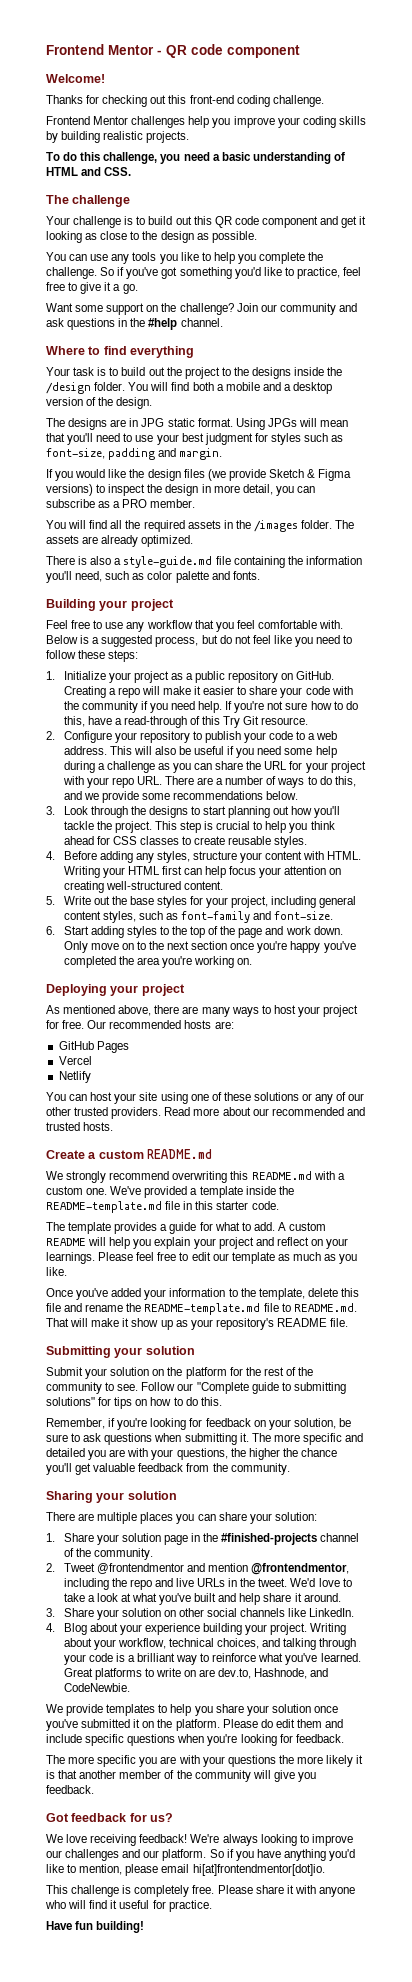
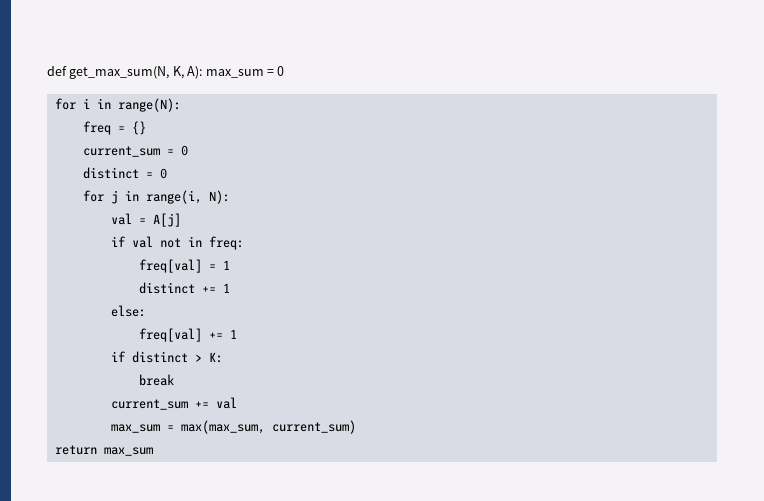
[46,44,300,58] [46,74,105,83] [46,95,324,107] [46,116,366,128] [46,131,190,143] [46,152,345,164] [46,167,132,176] [46,195,131,207] [46,216,367,228] [46,231,257,243] [46,252,324,264] [46,267,362,279] [46,282,138,294] [46,303,357,315] [46,318,223,330] [46,346,195,358] [46,367,343,379] [46,382,333,394] [46,397,153,409] [46,418,349,430] [46,433,344,445] [46,448,223,460] [46,469,352,481] [46,484,315,496] [46,499,196,508] [46,520,355,532] [46,535,194,547] [46,556,362,568] [46,571,260,583] [46,599,174,611] [46,620,344,632] [46,635,353,647] [46,650,139,662] [46,671,335,683] [63,686,353,698] [63,701,358,713] [63,716,309,728] [46,731,338,743] [63,746,337,758] [63,761,366,773] [62,776,356,788] [63,791,299,803] [46,806,341,818] [63,821,335,833] [63,836,308,848] [46,851,362,863] [63,866,342,878] [63,881,223,893] [46,896,357,908] [63,911,334,923] [46,926,343,938] [63,941,356,953] [63,956,253,968] [46,984,185,996] [46,1005,359,1017] [46,1020,234,1029] [58,1041,129,1053] [58,1056,92,1065] [58,1071,91,1083] [46,1092,365,1104] [46,1107,365,1119] [46,1122,114,1131] [46,1149,213,1159] [46,1171,345,1183] [46,1186,294,1198] [46,1201,279,1213] [46,1222,327,1234] [46,1237,349,1249] [46,1252,358,1264] [46,1267,67,1276] [46,1288,359,1300] [46,1303,357,1315] [46,1318,349,1330] [46,1346,195,1358] [46,1367,314,1379] [46,1382,346,1394] [46,1397,222,1409] [46,1418,351,1430] [46,1433,364,1445] [46,1448,337,1460] [46,1463,290,1475] [46,1491,177,1503] [46,1512,317,1524] [46,1533,360,1545] [63,1548,153,1560] [46,1563,349,1575] [63,1578,352,1590] [63,1593,341,1605] [46,1608,355,1620] [46,1623,347,1635] [63,1638,357,1650] [63,1653,361,1665] [63,1668,329,1680] [63,1683,130,1692] [46,1704,338,1716] [46,1719,344,1731] [46,1734,344,1746] [46,1755,364,1767] [46,1770,316,1782] [46,1785,94,1794] [46,1813,174,1822] [46,1834,353,1846] [46,1849,356,1861] [46,1864,325,1876] [46,1885,355,1897] [45,1900,212,1912] [46,1921,145,1933] Frontend Mentor - QR code component // Welcome! // Thanks for checking out this front-end coding challenge. // Frontend Mentor challenges help you improve your coding skills by building realistic projects. // To do this challenge, you need a basic understanding of HTML and CSS. // The challenge // Your challenge is to build out this QR code component and get it looking as close to the design as possible. // You can use any tools you like to help you complete the challenge. So if you've got something you'd like to practice, feel free to give it a go. // Want some support on the challenge? Join our community and ask questions in the #help channel. // Where to find everything // Your task is to build out the project to the designs inside the /design folder. You will find both a mobile and a desktop version of the design. // The designs are in JPG static format. Using JPGs will mean that you'll need to use your best judgment for styles such as font-size, padding and margin. // If you would like the design files (we provide Sketch & Figma versions) to inspect the design in more detail, you can subscribe as a PRO member. // You will find all the required assets in the /images folder. The assets are already optimized. // There is also a style-guide.md file containing the information you'll need, such as color palette and fonts. // Building your project // Feel free to use any workflow that you feel comfortable with. Below is a suggested process, but do not feel like you need to follow these steps: // 1. Initialize your project as a public repository on GitHub. Creating a repo will make it easier to share your code with the community if you need help. If you're not sure how to do this, have a read-through of this Try Git resource. // 2. Configure your repository to publish your code to a web address. This will also be useful if you need some help during a challenge as you can share the URL for your project with your repo URL. There are a number of ways to do this, and we provide some recommendations below. // 3. Look through the designs to start planning out how you'll tackle the project. This step is crucial to help you think ahead for CSS classes to create reusable styles. // 4. Before adding any styles, structure your content with HTML. Writing your HTML first can help focus your attention on creating well-structured content. // 5. Write out the base styles for your project, including general content styles, such as font-family and font-size. // 6. Start adding styles to the top of the page and work down. Only move on to the next section once you're happy you've completed the area you're working on. // Deploying your project // As mentioned above, there are many ways to host your project for free. Our recommended hosts are: // GitHub Pages // Vercel // Netlify // You can host your site using one of these solutions or any of our other trusted providers. Read more about our recommended and trusted hosts. // Create a custom README.md // We strongly recommend overwriting this README.md with a custom one. We've provided a template inside the README-template.md file in this starter code. // The template provides a guide for what to add. A custom README will help you explain your project and reflect on your learnings. Please feel free to edit our template as much as you like. // Once you've added your information to the template, delete this file and rename the README-template.md file to README.md. That will make it show up as your repository's README file. // Submitting your solution // Submit your solution on the platform for the rest of the community to see. Follow our "Complete guide to submitting solutions" for tips on how to do this. // Remember, if you're looking for feedback on your solution, be sure to ask questions when submitting it. The more specific and detailed you are with your questions, the higher the chance you'll get valuable feedback from the community. // Sharing your solution // There are multiple places you can share your solution: // 1. Share your solution page in the #finished-projects channel of the community. // 2. Tweet @frontendmentor and mention @frontendmentor, including the repo and live URLs in the tweet. We'd love to take a look at what you've built and help share it around. // 3. Share your solution on other social channels like LinkedIn. // 4. Blog about your experience building your project. Writing about your workflow, technical choices, and talking through your code is a brilliant way to reinforce what you've learned. Great platforms to write on are dev.to, Hashnode, and CodeNewbie. // We provide templates to help you share your solution once you've submitted it on the platform. Please do edit them and include specific questions when you're looking for feedback. // The more specific you are with your questions the more likely it is that another member of the community will give you feedback. // Got feedback for us? // We love receiving feedback! We're always looking to improve our challenges and our platform. So if you have anything you'd like to mention, please email hi[at]frontendmentor[dot]io. // This challenge is completely free. Please share it with anyone who will find it useful for practice. // Have fun building! -> [47,66,285,79] [54,98,181,112] [82,121,146,135] [82,145,188,157] [82,167,167,179] [82,190,230,204] [110,213,181,227] [110,236,244,250] [138,259,230,273] [138,282,230,294] [110,305,146,317] [138,328,237,342] [110,351,223,363] [138,374,174,386] [110,397,237,410] [110,420,356,434] [54,445,153,456] def get_max_sum(N, K, A): max_sum = 0 // for i in range(N): // freq = {} // current_sum = 0 // distinct = 0 // for j in range(i, N): // val = A[j] // if val not in freq: // freq[val] = 1 // distinct += 1 // else: // freq[val] += 1 // if distinct > K: // break // current_sum += val // max_sum = max(max_sum, current_sum) // return max_sum

